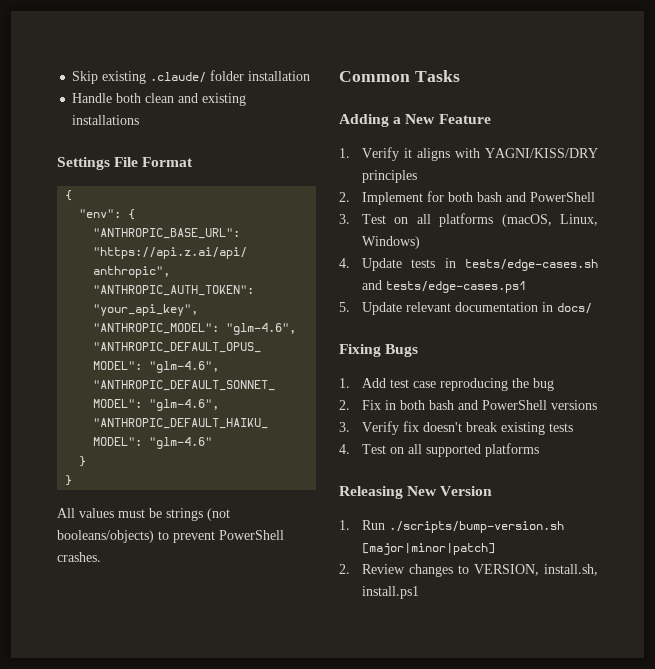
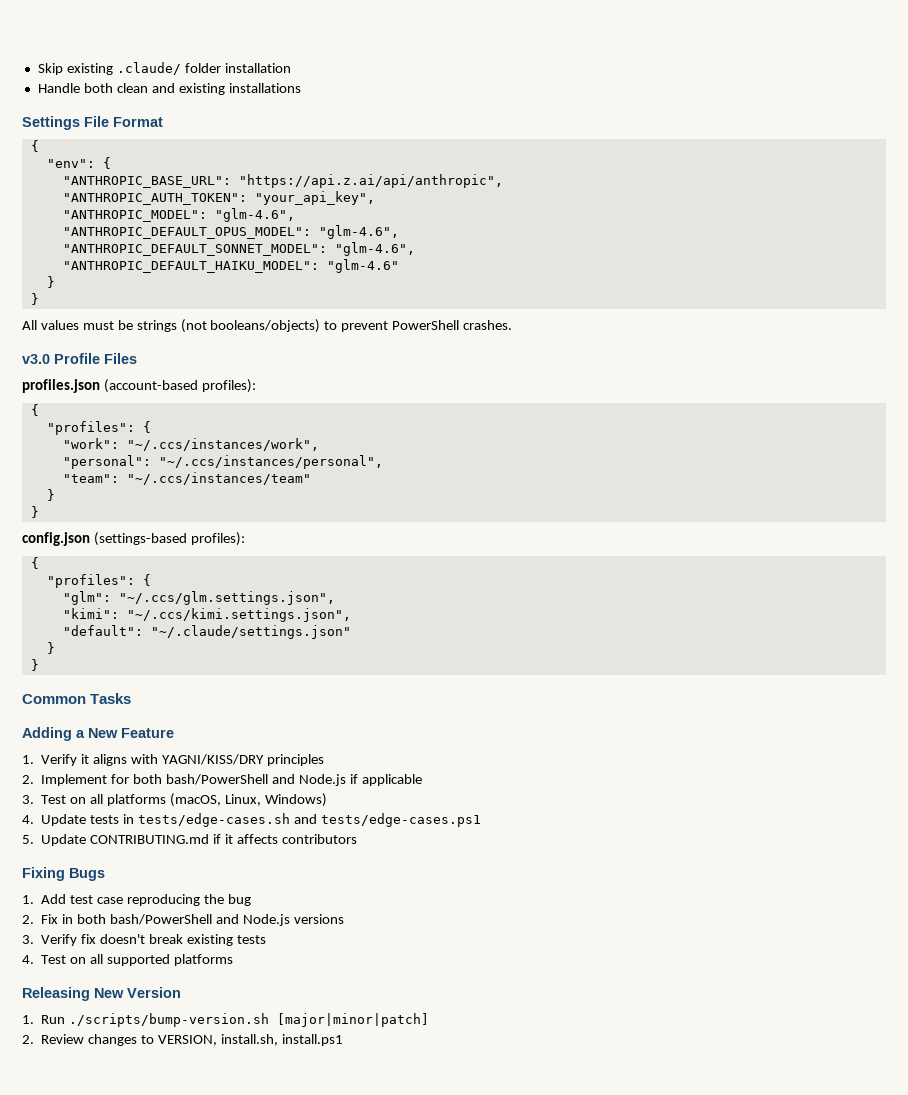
(101, 557) none -> [22,353,137,364] [22,379,256,393] [30,404,39,416] [46,421,151,435] [62,438,319,451] [62,455,383,469] [62,472,311,485] [46,489,55,501] [30,506,39,518] [22,532,245,546] [30,557,39,569] [46,574,151,588] [62,591,335,605] [62,608,351,622] [62,625,351,639] [46,642,55,654] [30,659,39,671] // v3.0 Profile Files // profiles.json (account-based profiles): // { // "profiles": { // "work": "~/.ccs/instances/work", // "personal": "~/.ccs/instances/personal", // "team": "~/.ccs/instances/team" // } // } // config.json (settings-based profiles): // { // "profiles": { // "glm": "~/.ccs/glm.settings.json", // "kimi": "~/.ccs/kimi.settings.json", // "default": "~/.claude/settings.json" // } // }
[476,192,595,202] bash and PowerShell -> [165,774,422,786] bash/PowerShell and Node.js if applicable
[405,302,592,314] relevant documentation in docs/ -> [90,834,357,844] CONTRIBUTING.md if it affects contributors
[428,400,547,410] bash and PowerShell -> [109,914,290,926] bash/PowerShell and Node.js

